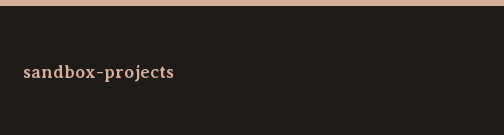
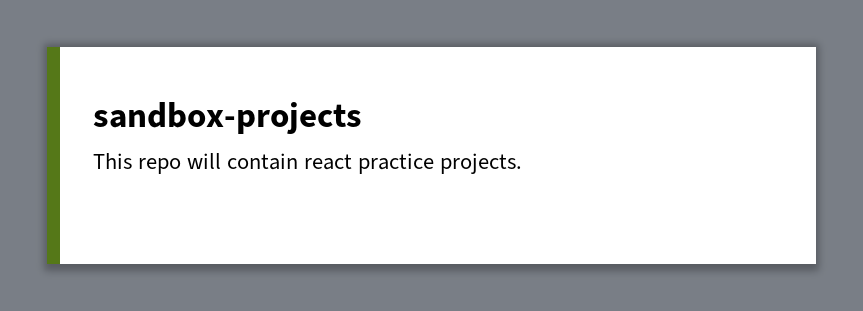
(174, 73) none -> [93,153,523,174] // This repo will contain react practice projects.

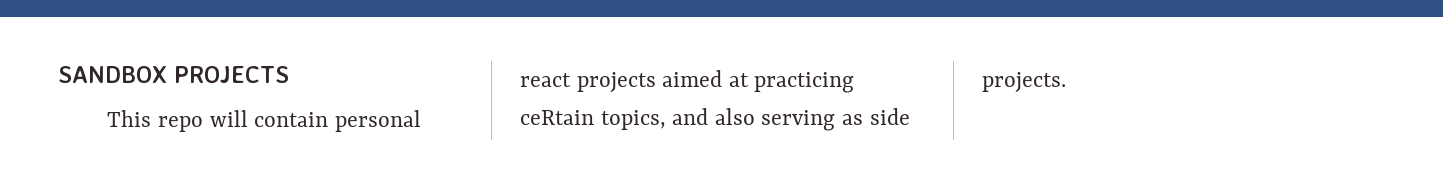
[93,102,362,134] sandbox-projects -> [58,66,289,83] SANDBOX PROJECTS
[304,153,435,174] react practice -> [334,110,421,132] [520,70,855,93] [520,108,910,131] personal react projects aimed at practicing ceRtain topics, and also serving as side

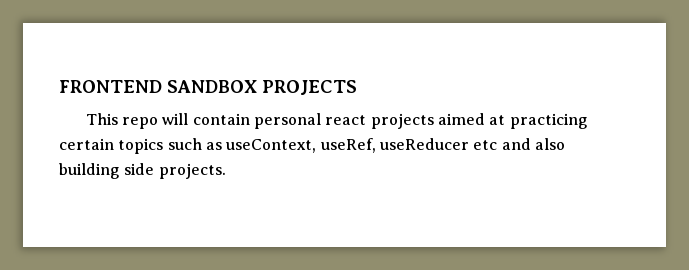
(58, 74) none -> [59,80,162,93] FRONTEND
[520,108,864,131] ceRtain topics, and also serving as -> [59,138,565,154] [59,163,120,179] certain topics such as useContext, useRef, useReducer etc and also building

